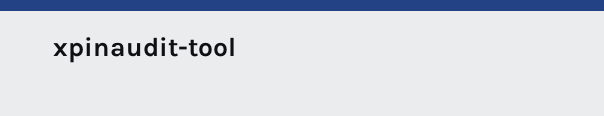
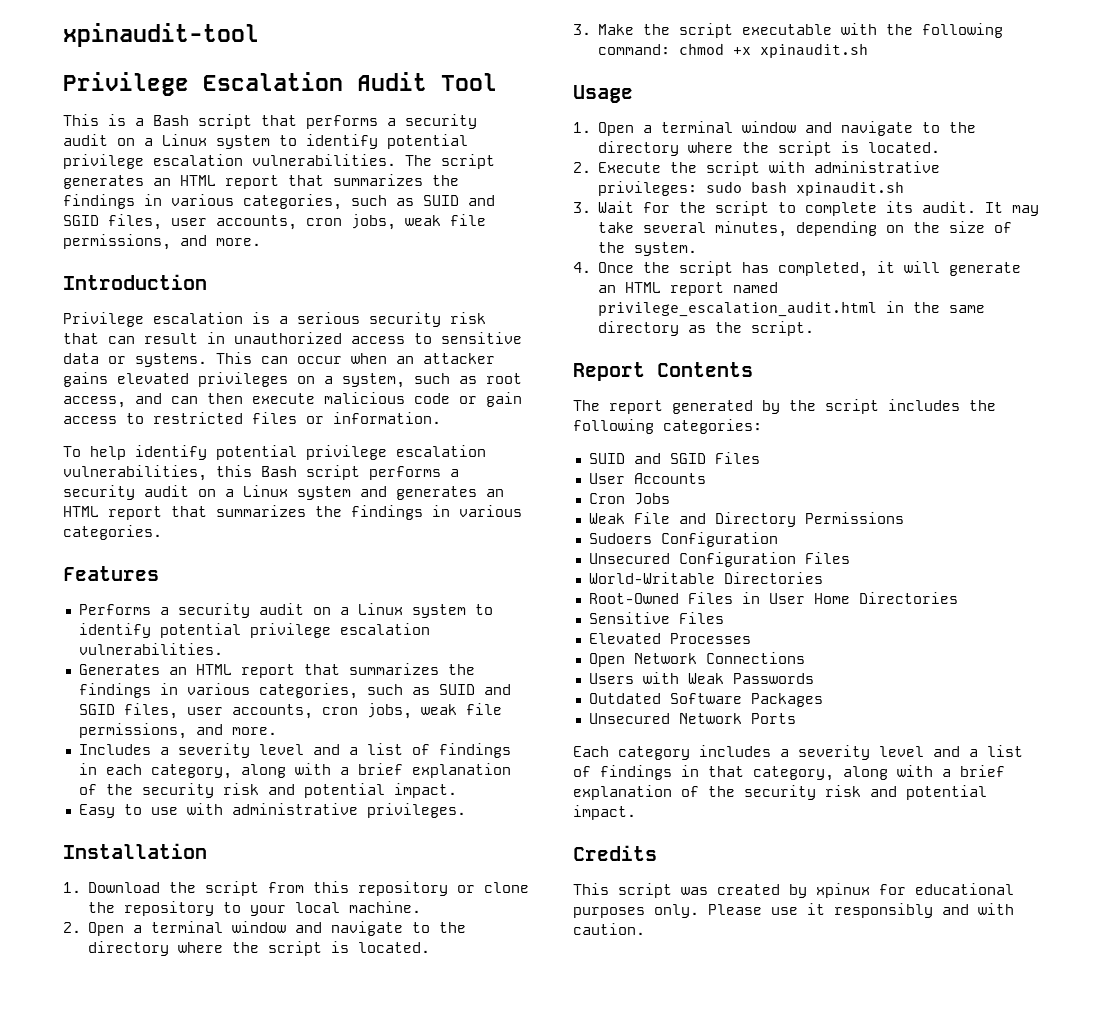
(236, 50) none -> [63,72,497,96] [63,114,477,129] [63,134,468,149] [63,154,495,169] [63,174,459,189] [63,194,495,210] [63,214,486,230] [63,234,261,250] [63,274,207,290] [63,312,486,327] [63,332,522,344] [63,352,495,367] [63,372,522,388] [63,392,522,408] [63,412,441,424] [63,445,486,460] [63,465,459,481] [63,485,504,500] [63,505,522,520] [63,525,162,540] [63,566,159,581] [78,603,493,618] [78,623,430,638] [78,643,223,655] [78,663,475,678] [78,683,511,699] [78,703,502,719] [78,723,277,739] [78,743,511,758] [78,763,511,779] [78,783,457,798] [78,803,466,818] [63,843,207,859] [63,881,530,896] [88,901,422,916] [63,921,467,936] [88,941,431,956] [573,23,1004,38] [598,43,869,58] [573,85,633,103] [573,121,977,136] [598,141,941,156] [573,161,941,176] [598,181,905,196] [573,201,1040,216] [598,221,1013,237] [598,242,698,256] [573,261,1022,277] [598,282,779,296] [598,301,986,317] [598,321,815,336] [573,362,753,381] [573,399,996,414] [573,419,762,434] [588,452,760,464] [588,473,706,484] [588,493,670,505] [588,512,904,527] [588,532,778,547] [588,552,850,567] [588,572,823,584] [588,592,958,604] [588,612,724,624] [588,633,751,644] [588,652,805,667] [588,672,814,684] [588,693,823,707] [588,713,796,724] [573,745,1023,760] [573,765,1005,781] [573,785,987,800] [573,805,636,820] [573,845,657,861] [573,883,1014,898] [573,903,1014,918] [573,923,645,935] // Privilege Escalation Audit Tool // This is a Bash script that performs a security audit on a Linux system to identify potential privilege escalation vulnerabilities. The script generates an HTML report that summarizes the findings in various categories, such as SUID and SGID files, user accounts, cron jobs, weak file permissions, and more. // Introduction // Privilege escalation is a serious security risk that can result in unauthorized access to sensitive data or systems. This can occur when an attacker gains elevated privileges on a system, such as root access, and can then execute malicious code or gain access to restricted files or information. // To help identify potential privilege escalation vulnerabilities, this Bash script performs a security audit on a Linux system and generates an HTML report that summarizes the findings in various categories. // Features // Performs a security audit on a Linux system to identify potential privilege escalation vulnerabilities. // Generates an HTML report that summarizes the findings in various categories, such as SUID and SGID files, user accounts, cron jobs, weak file permissions, and more. // Includes a severity level and a list of findings in each category, along with a brief explanation of the security risk and potential impact. // Easy to use with administrative privileges. // Installation // 1. Download the script from this repository or clone the repository to your local machine. // 2. Open a terminal window and navigate to the directory where the script is located. // 3. Make the script executable with the following command: chmod +x xpinaudit.sh // Usage // 1. Open a terminal window and navigate to the directory where the script is located. // 2. Execute the script with administrative privileges: sudo bash xpinaudit.sh // 3. Wait for the script to complete its audit. It may take several minutes, depending on the size of the system. // 4. Once the script has completed, it will generate an HTML report named privilege_escalation_audit.html in the same directory as the script. // Report Contents // The report generated by the script includes the following categories: // SUID and SGID Files // User Accounts // Cron Jobs // Weak File and Directory Permissions // Sudoers Configuration // Unsecured Configuration Files // World-Writable Directories // Root-Owned Files in User Home Directories // Sensitive Files // Elevated Processes // Open Network Connections // Users with Weak Passwords // Outdated Software Packages // Unsecured Network Ports // Each category includes a severity level and a list of findings in that category, along with a brief explanation of the security risk and potential impact. // Credits // This script was created by xpinux for educational purposes only. Please use it responsibly and with caution.

